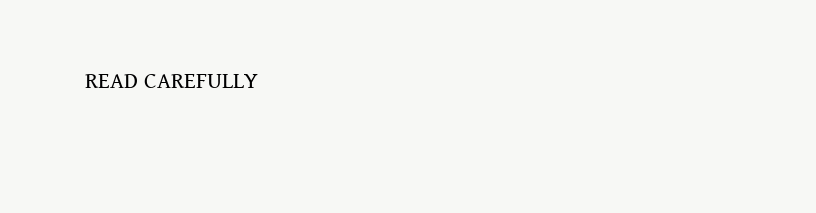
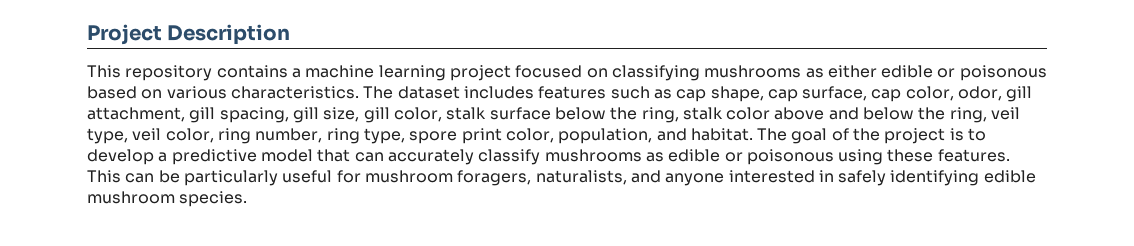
[85,74,259,88] READ CAREFULLY -> [87,24,291,45] [87,65,1047,81] [87,86,1033,102] [87,107,1021,123] [87,128,987,144] [87,149,1010,165] [87,170,1036,186] [87,191,248,207] Project Description // This repository contains a machine learning project focused on classifying mushrooms as either edible or poisonous based on various characteristics. The dataset includes features such as cap shape, cap surface, cap color, odor, gill attachment, gill spacing, gill size, gill color, stalk surface below the ring, stalk color above and below the ring, veil type, veil color, ring number, ring type, spore print color, population, and habitat. The goal of the project is to develop a predictive model that can accurately classify mushrooms as edible or poisonous using these features. This can be particularly useful for mushroom foragers, naturalists, and anyone interested in safely identifying edible mushroom species.

